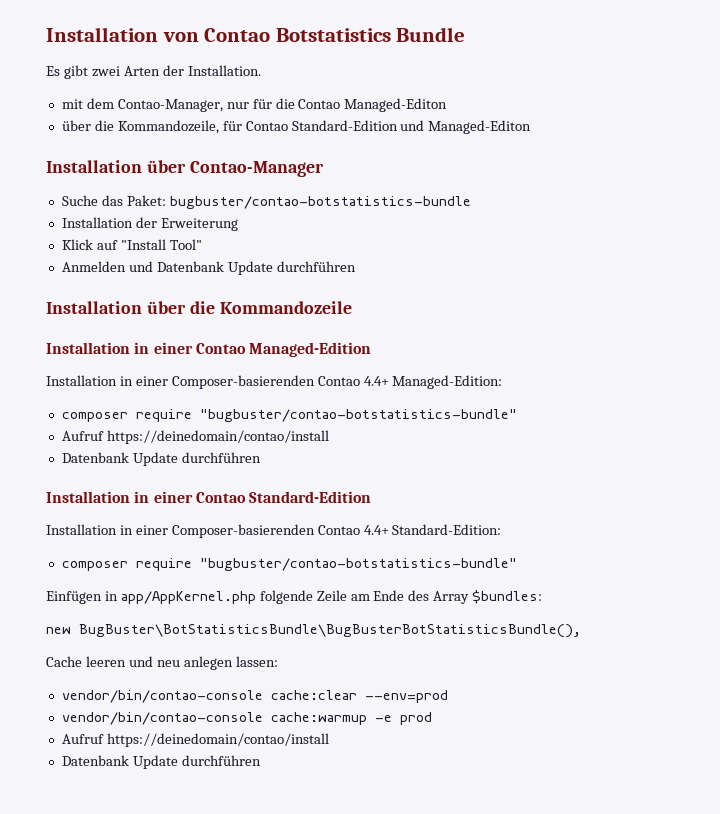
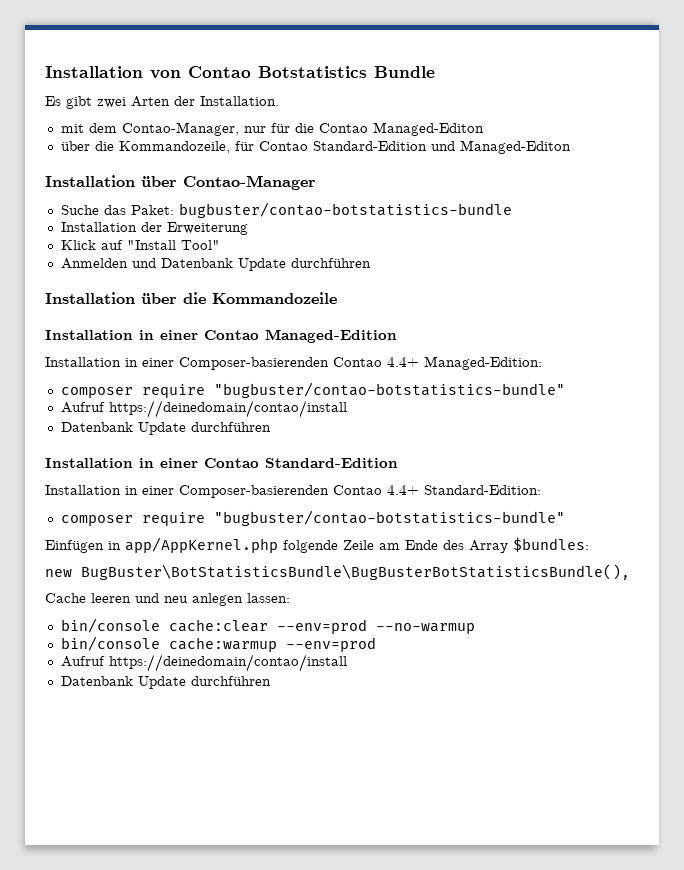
[61,690,263,703] vendor/bin/contao-console -> [60,618,160,633] bin/console
[61,712,432,725] // vendor/bin/contao-console cache:warmup -e prod -> [375,623,475,634] [60,636,376,652] --no-warmup // bin/console cache:warmup --env=prod

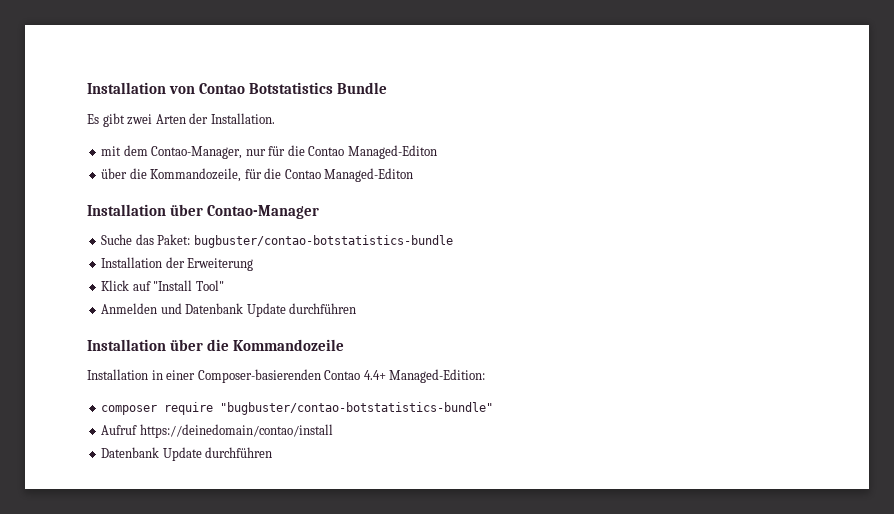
[258,141,455,151] Contao Standard-Edition und -> [264,168,321,179] die Contao
[45,329,397,343] // Installation in einer Contao Managed-Edition -> (344, 345) none
[45,458,398,468] [45,485,541,498] [60,510,565,526] [45,537,589,553] [45,564,630,580] [45,593,290,606] [60,618,475,634] [60,636,376,652] [60,654,347,672] [60,676,271,689] // Installation in einer Contao Standard-Edition // Installation in einer Composer-basierenden Contao 4.4+ Standard-Edition: // composer require "bugbuster/contao-botstatistics-bundle" // Einfügen in app/AppKernel.php folgende Zeile am Ende des Array $bundles: // new BugBuster\BotStatisticsBundle\BugBusterBotStatisticsBundle(), // Cache leeren und neu anlegen lassen: // bin/console cache:clear --env=prod --no-warmup // bin/console cache:warmup --env=prod // Aufruf https://deinedomain/contao/install // Datenbank Update durchführen -> (273, 452) none

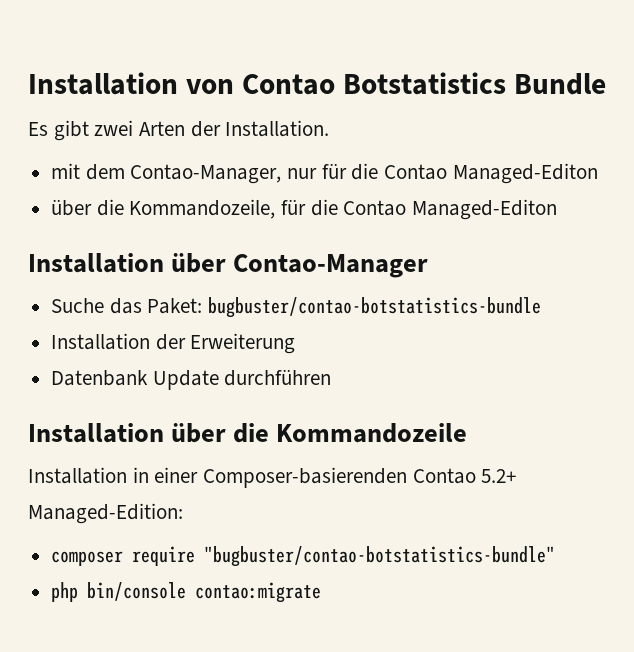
[101,280,224,291] [101,303,182,314] Klick auf "Install Tool" // Anmelden und -> (296, 343) none
[363,370,386,380] 4.4+ -> [481,469,517,483] 5.2+
[101,424,333,438] [101,447,273,461] Aufruf https://deinedomain/contao/install // Datenbank Update durchführen -> [51,582,322,603] php bin/console contao:migrate

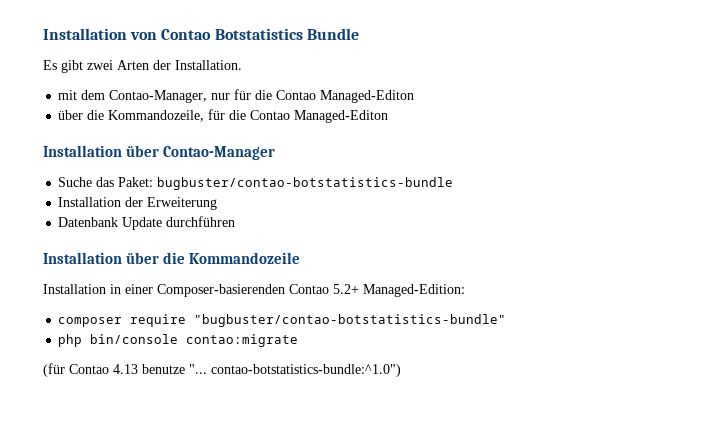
(322, 592) none -> [43,363,401,377] // (für Contao 4.13 benutze "... contao-botstatistics-bundle:^1.0")

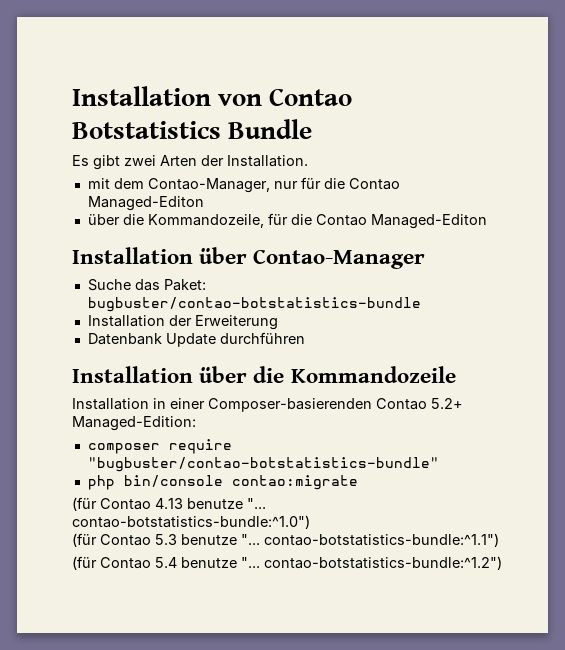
(401, 370) none -> [72,533,499,547] [72,556,502,570] // (für Contao 5.3 benutze "... contao-botstatistics-bundle:^1.1") // (für Contao 5.4 benutze "... contao-botstatistics-bundle:^1.2")

